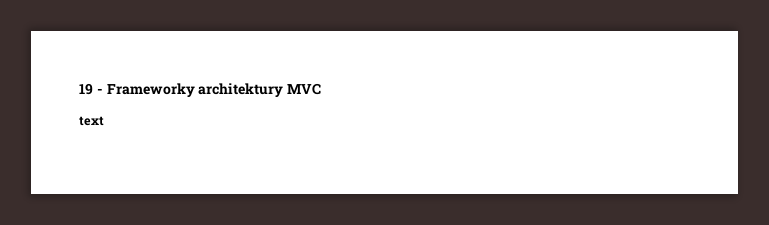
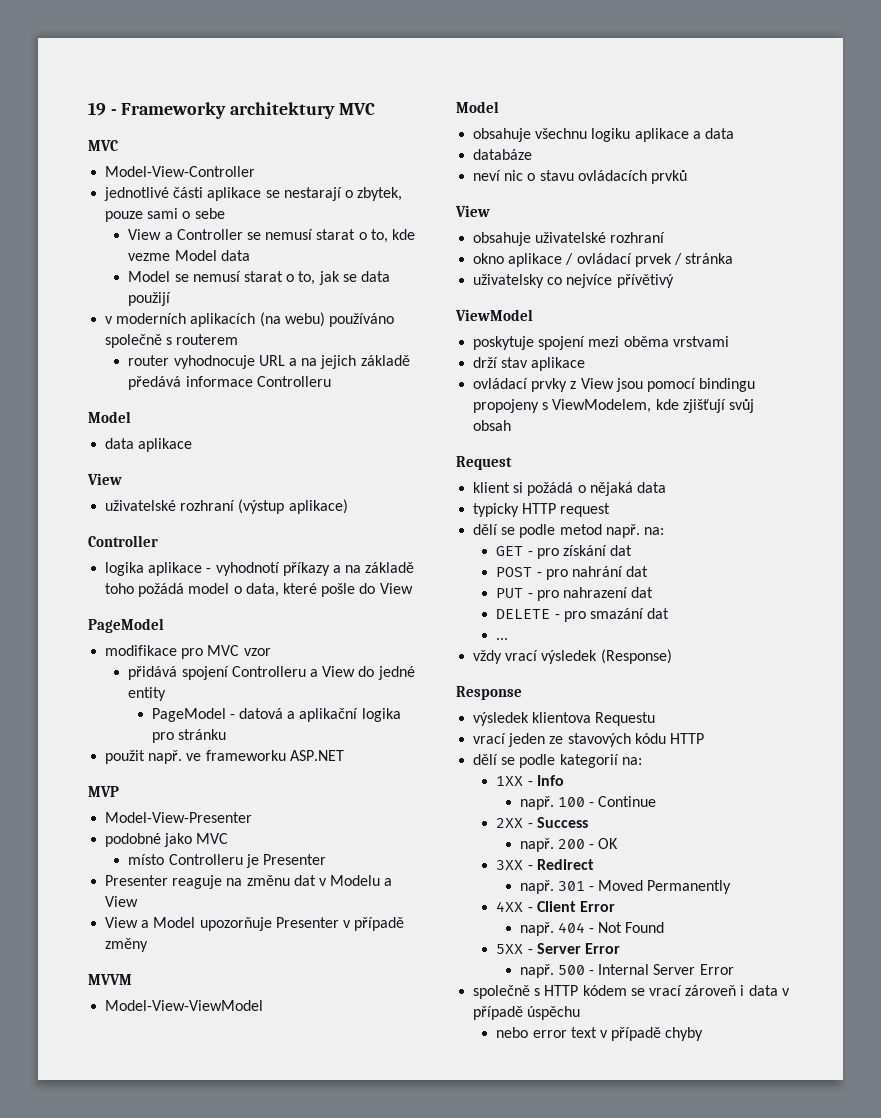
[79,116,104,126] text -> [88,140,118,151] [105,166,256,177] [104,187,403,201] [105,208,225,222] [128,229,415,243] [128,250,250,261] [128,271,390,285] [128,292,172,306] [105,312,394,327] [105,334,239,348] [128,355,410,369] [128,376,331,390] [88,411,131,423] [105,438,193,452] [87,473,122,485] [105,499,348,514] [88,535,158,547] [105,562,415,576] [105,583,413,597] [88,618,164,633] [105,645,271,659] [128,666,415,680] [128,687,167,701] [151,708,401,722] [151,729,226,743] [105,750,344,764] [88,786,119,797] [105,812,253,823] [105,833,229,847] [128,854,326,868] [105,875,393,889] [105,896,139,907] [105,917,405,931] [105,938,149,952] [88,974,132,985] [105,1000,264,1011] [456,101,499,113] [473,128,734,142] [473,149,533,160] [473,170,687,184] [455,205,490,217] [473,232,666,246] [473,253,734,267] [473,274,674,288] [455,309,533,321] [473,336,729,350] [473,357,586,371] [473,378,756,392] [473,399,754,413] [473,420,512,431] [456,456,512,470] [473,482,666,496] [473,503,611,517] [473,524,664,538] [496,545,633,559] [496,566,649,580] [496,587,654,601] [496,608,670,622] [496,638,509,640] [473,649,672,664] [456,686,522,700] [473,712,656,726] [473,733,704,747] [473,754,642,768] [496,775,564,786] [519,796,657,810] [496,817,588,828] [519,838,619,852] [496,859,594,870] [519,880,732,894] [496,901,615,912] [519,922,665,936] [496,943,620,954] [519,964,734,978] [473,985,790,999] [473,1006,581,1020] [496,1027,704,1041] MVC // Model-View-Controller // jednotlivé části aplikace se nestarají o zbytek, pouze sami o sebe // View a Controller se nemusí starat o to, kde vezme Model data // Model se nemusí starat o to, jak se data použijí // v moderních aplikacích (na webu) používáno společně s routerem // router vyhodnocuje URL a na jejich základě předává informace Controlleru // Model // data aplikace // View // uživatelské rozhraní (výstup aplikace) // Controller // logika aplikace - vyhodnotí příkazy a na základě toho požádá model o data, které pošle do View // PageModel // modifikace pro MVC vzor // přidává spojení Controlleru a View do jedné entity // PageModel - datová a aplikační logika pro stránku // použit např. ve frameworku ASP.NET // MVP // Model-View-Presenter // podobné jako MVC // místo Controlleru je Presenter // Presenter reaguje na změnu dat v Modelu a View // View a Model upozorňuje Presenter v případě změny // MVVM // Model-View-ViewModel // Model // obsahuje všechnu logiku aplikace a data // databáze // neví nic o stavu ovládacích prvků // View // obsahuje uživatelské rozhraní // okno aplikace / ovládací prvek / stránka // uživatelsky co nejvíce přívětivý // ViewModel // poskytuje spojení mezi oběma vrstvami // drží stav aplikace // ovládací prvky z View jsou pomocí bindingu propojeny s ViewModelem, kde zjišťují svůj obsah // Request // klient si požádá o nějaká data // typicky HTTP request // dělí se podle metod např. na: // GET - pro získání dat // POST - pro nahrání dat // PUT - pro nahrazení dat // DELETE - pro smazání dat // ... // vždy vrací výsledek (Response) // Response // výsledek klientova Requestu // vrací jeden ze stavových kódu HTTP // dělí se podle kategorií na: // 1XX - Info // např. 100 - Continue // 2XX - Success // např. 200 - OK // 3XX - Redirect // např. 301 - Moved Permanently // 4XX - Client Error // např. 404 - Not Found // 5XX - Server Error // např. 500 - Internal Server Error // společně s HTTP kódem se vrací zároveň i data v případě úspěchu // nebo error text v případě chyby

